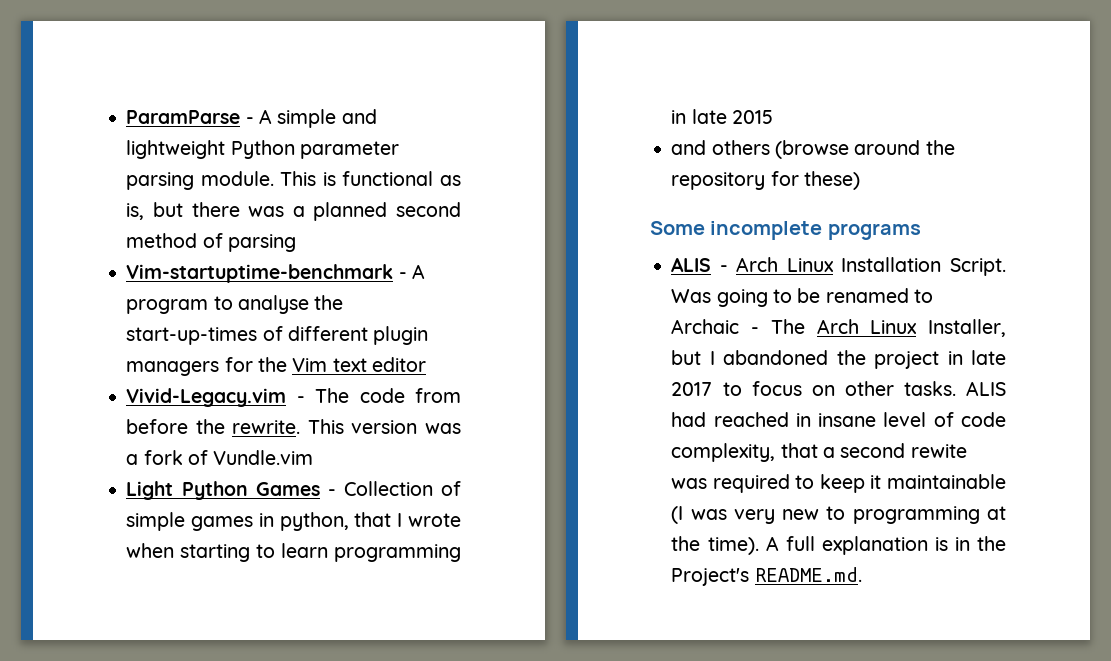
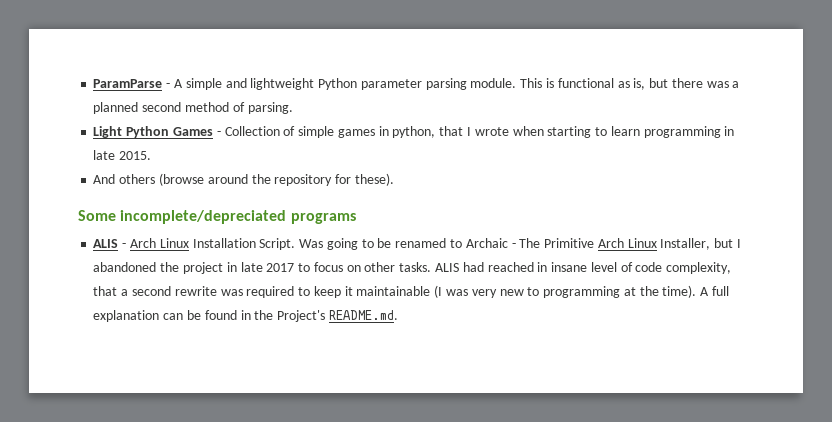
[227,234,296,252] [126,264,425,283] [126,295,344,314] [126,326,429,345] [126,357,426,376] [126,388,461,407] [126,419,461,434] [126,450,314,465] parsing // Vim-startuptime-benchmark - A program to analyse the start-up-times of different plugin managers for the Vim text editor // Vivid-Legacy.vim - The code from before the rewrite. This version was a fork of Vundle.vim -> [247,102,293,114] parsing.
[731,110,773,124] [671,140,707,155] 2015 // and -> [119,151,152,160] [93,174,116,184] 2015. // And
[803,171,860,190] these) -> [354,173,394,186] these).
[710,221,823,240] incomplete -> [120,210,287,224] incomplete/depreciated
(805, 326) none -> [544,238,595,248] Primitive
[910,444,967,458] rewite -> [174,286,217,296] rewrite
[934,537,948,551] is -> [163,310,237,320] can be found

